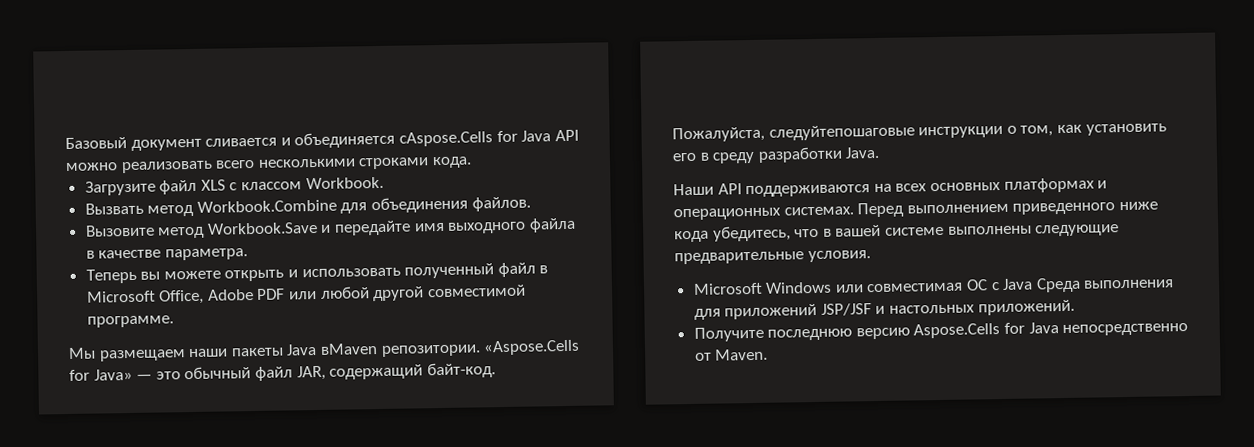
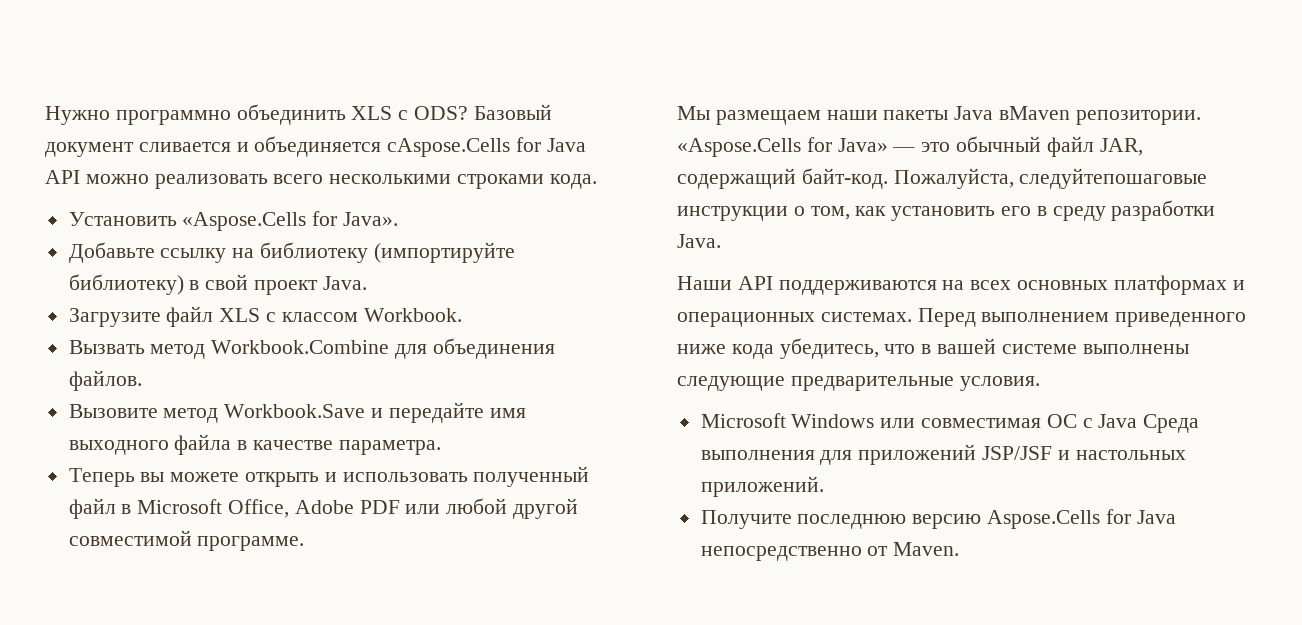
(65, 143) none -> [45,104,469,125] Нужно программно объединить XLS с ODS?
(472, 162) none -> [68,211,399,231] [68,242,515,263] [68,274,367,295] // Установить «Aspose.Cells for Java». // Добавьте ссылку на библиотеку (импортируйте библиотеку) в свой проект Java.

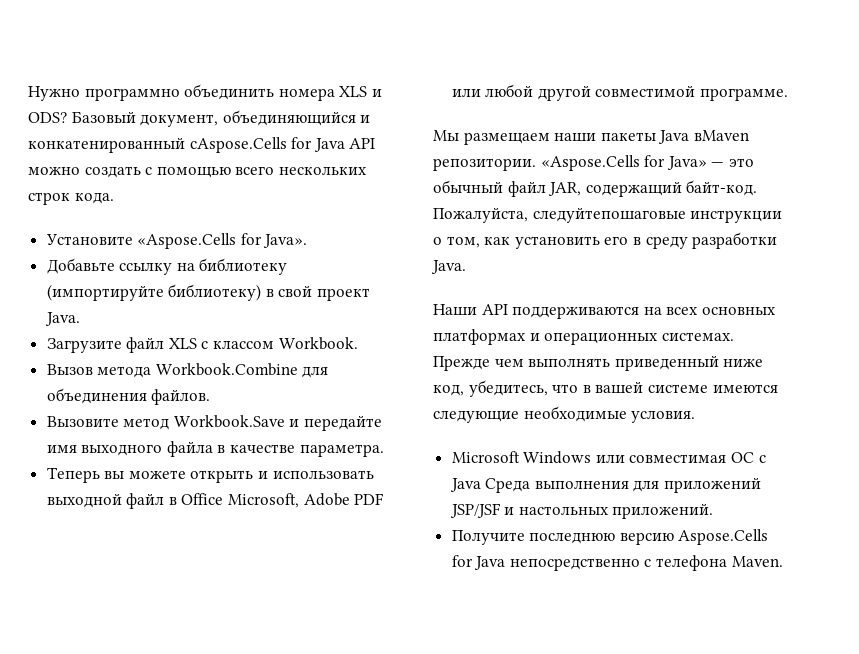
[351,104,552,120] [45,136,382,157] XLS с ODS? Базовый документ сливается и объединяется -> [278,86,382,101] [28,110,371,127] [28,137,185,153] номера XLS и ODS? Базовый документ, объединяющийся и конкатенированный
[154,174,545,189] реализовать всего несколькими строками -> [84,166,367,178] [28,192,70,205] создать с помощью всего нескольких строк
[68,212,177,226] Установить -> [45,234,133,246] Установите
[68,340,206,359] Вызвать метод -> [46,364,152,378] Вызов метода
[473,466,590,487] полученный -> [46,493,122,508] выходной
[137,499,290,518] Microsoft Office, -> [181,493,300,508] Office Microsoft,
[917,308,1247,327] [677,344,774,359] Перед выполнением приведенного ниже кода -> [433,355,764,371] [433,384,464,396] Прежде чем выполнять приведенный ниже код,
[1082,344,1189,354] [677,376,954,391] выполнены следующие предварительные -> [712,384,778,393] [433,406,627,423] имеются следующие необходимые
[867,546,889,556] от -> [644,555,728,571] с телефона

